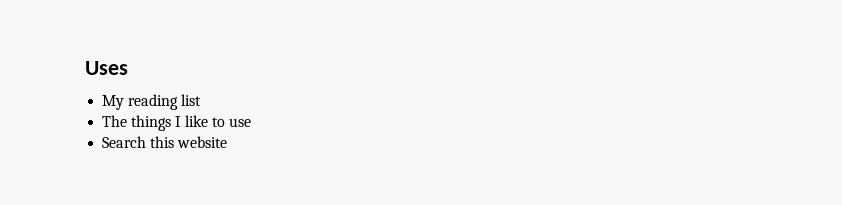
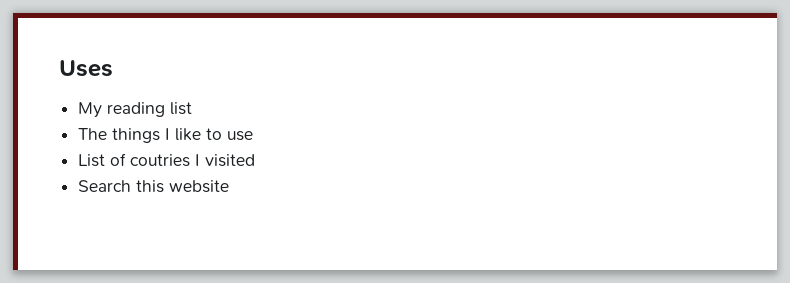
(251, 122) none -> [78,153,256,167] // List of coutries I visited

